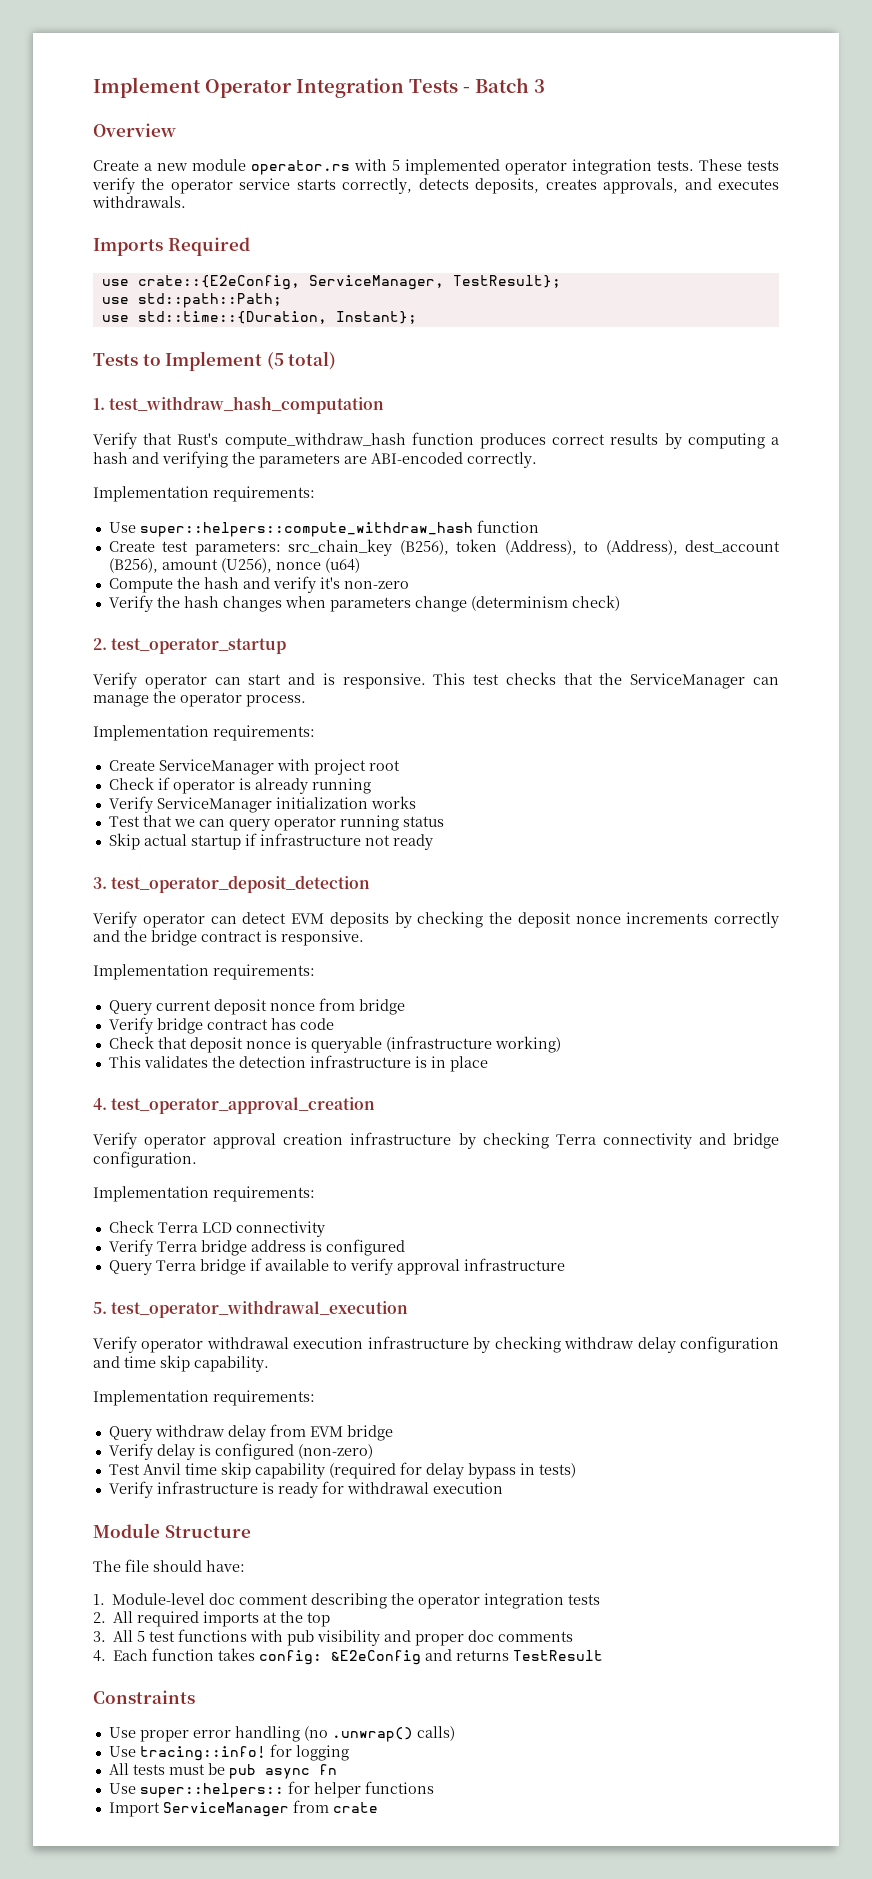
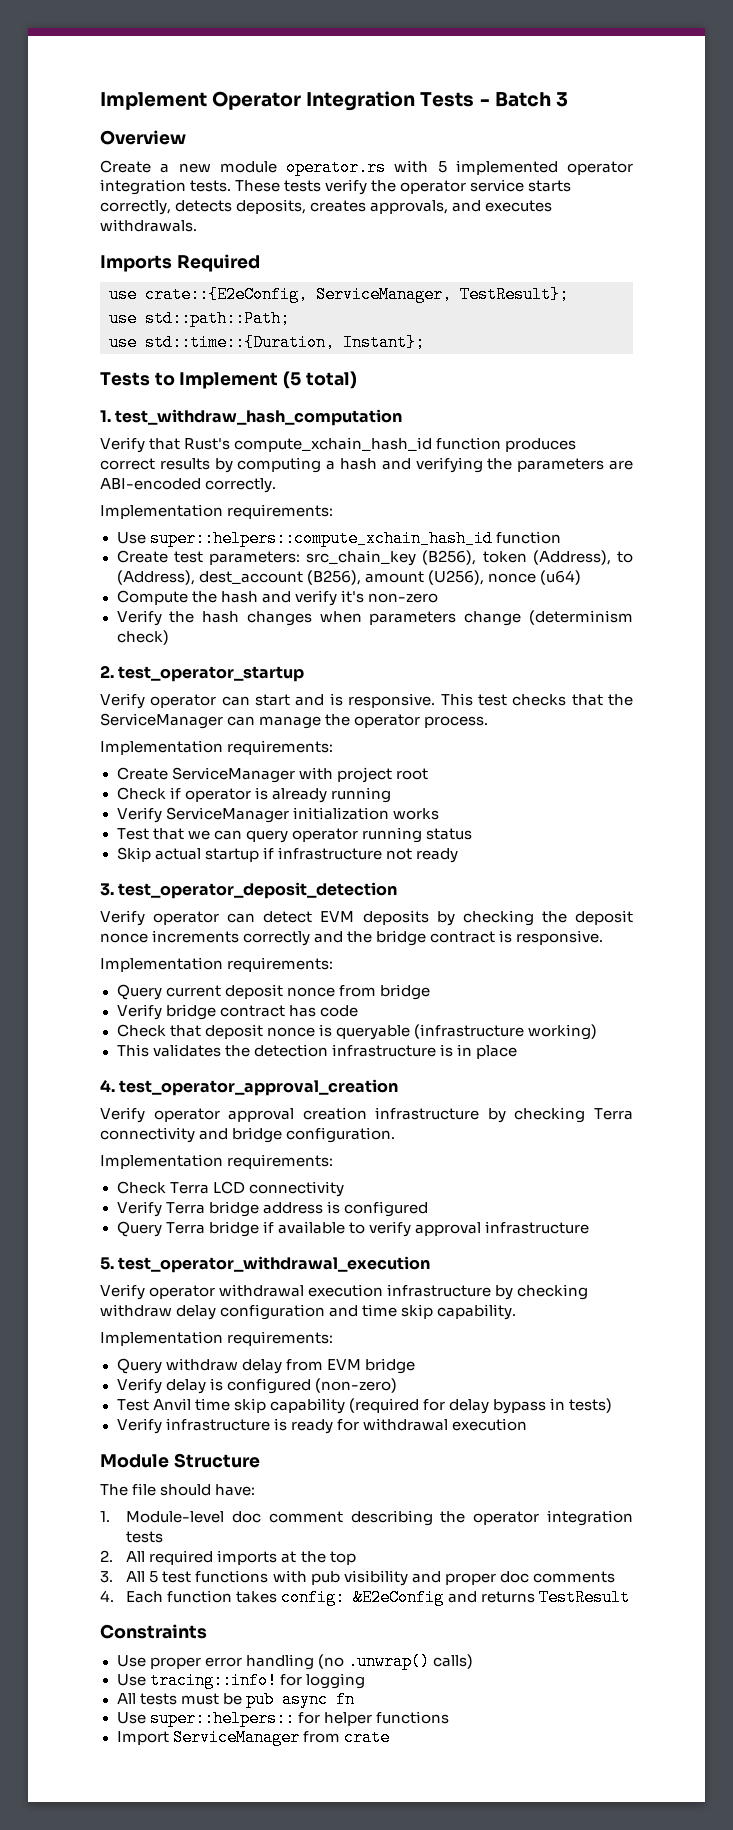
[224,433,406,449] compute_withdraw_hash -> [234,437,433,452] compute_xchain_hash_id
[139,522,473,537] super::helpers::compute_withdraw_hash -> [149,530,493,547] super::helpers::compute_xchain_hash_id

